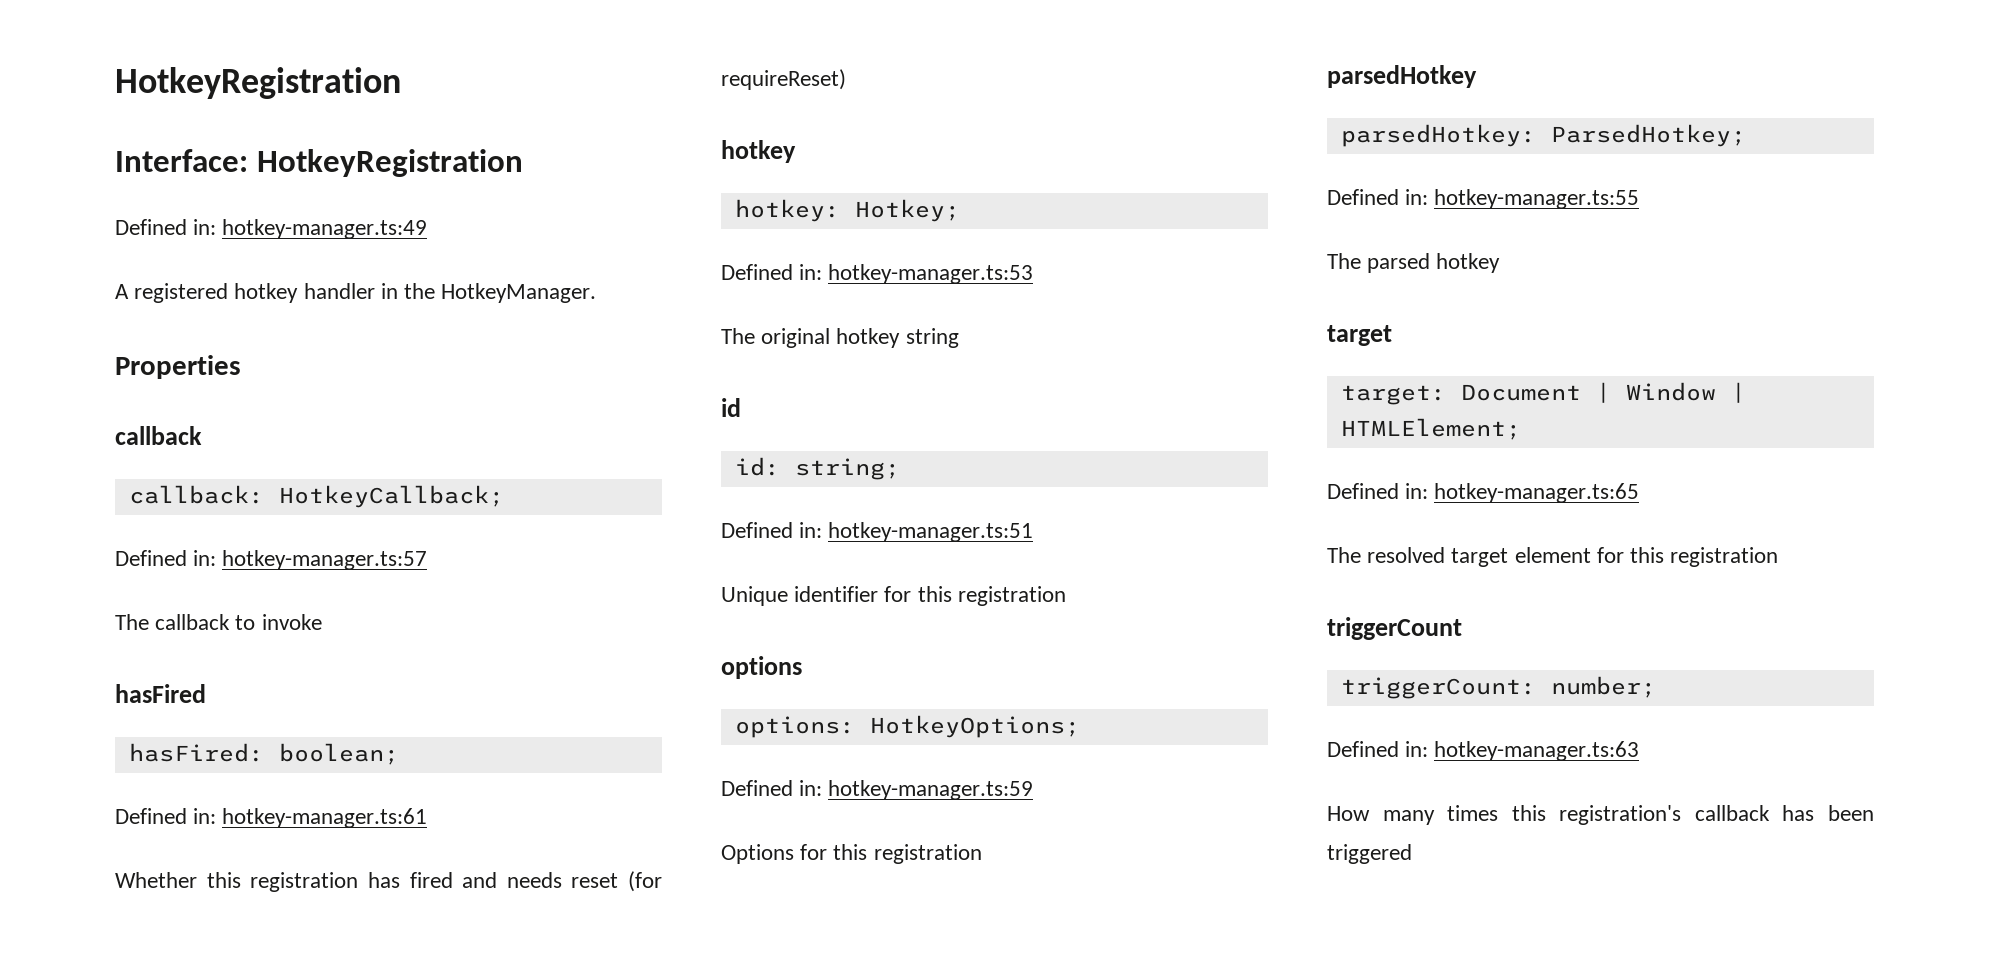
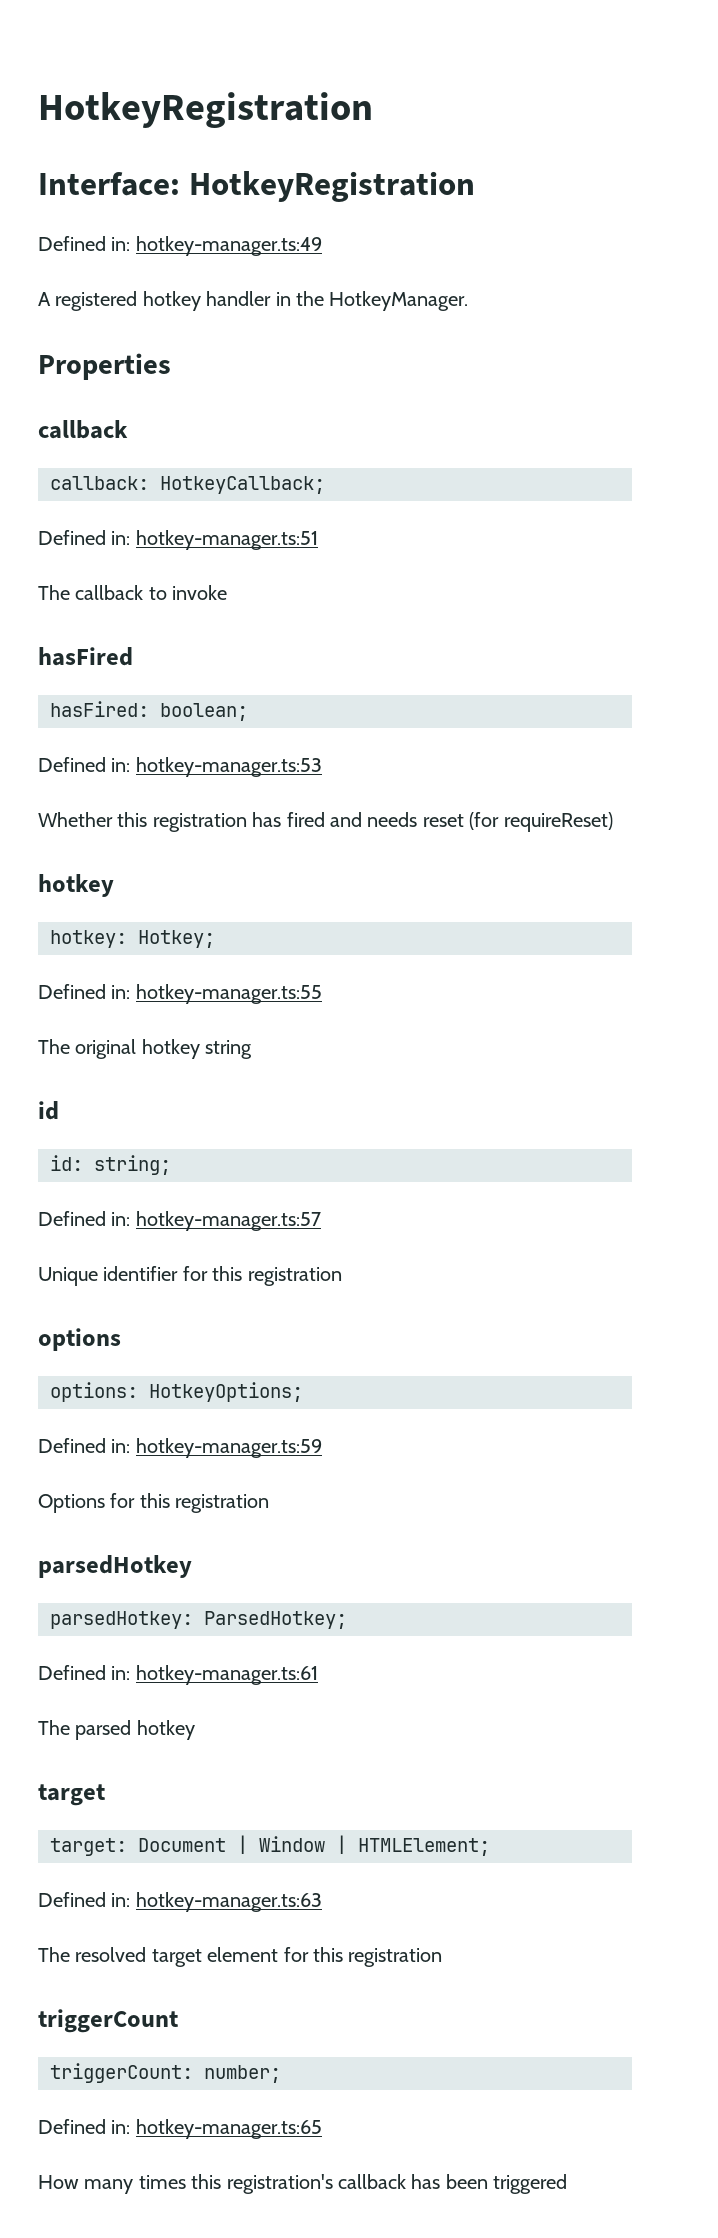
[222,550,428,570] hotkey-manager.ts:57 -> [135,530,318,550] hotkey-manager.ts:51
[222,808,428,828] hotkey-manager.ts:61 -> [135,757,322,777] hotkey-manager.ts:53
[828,264,1034,284] hotkey-manager.ts:53 -> [135,984,322,1004] hotkey-manager.ts:55
[828,522,1034,542] hotkey-manager.ts:51 -> [135,1211,321,1231] hotkey-manager.ts:57
[1434,189,1640,209] hotkey-manager.ts:55 -> [135,1665,318,1685] hotkey-manager.ts:61
[1434,483,1640,503] hotkey-manager.ts:65 -> [135,1892,322,1912] hotkey-manager.ts:63
[1434,741,1640,761] hotkey-manager.ts:63 -> [135,2119,322,2139] hotkey-manager.ts:65

